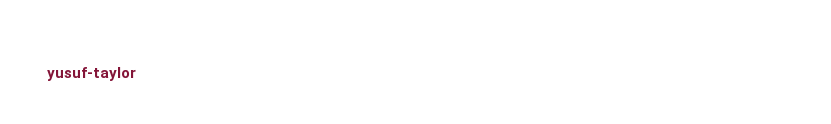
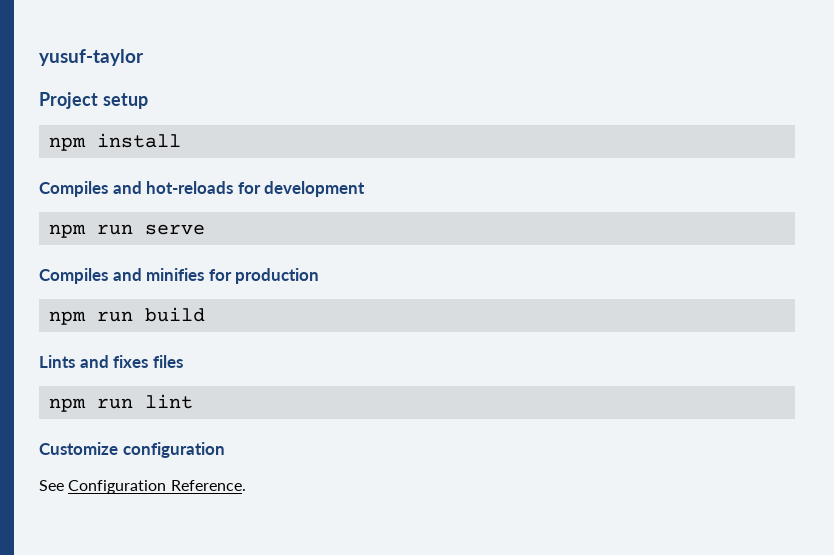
(136, 74) none -> [39,92,148,109] [48,133,181,151] [39,181,366,197] [48,224,205,238] [39,268,320,284] [48,307,205,325] [39,355,183,368] [48,394,193,412] [39,442,225,458] [39,480,246,494] // Project setup // npm install // Compiles and hot-reloads for development // npm run serve // Compiles and minifies for production // npm run build // Lints and fixes files // npm run lint // Customize configuration // See Configuration Reference.

